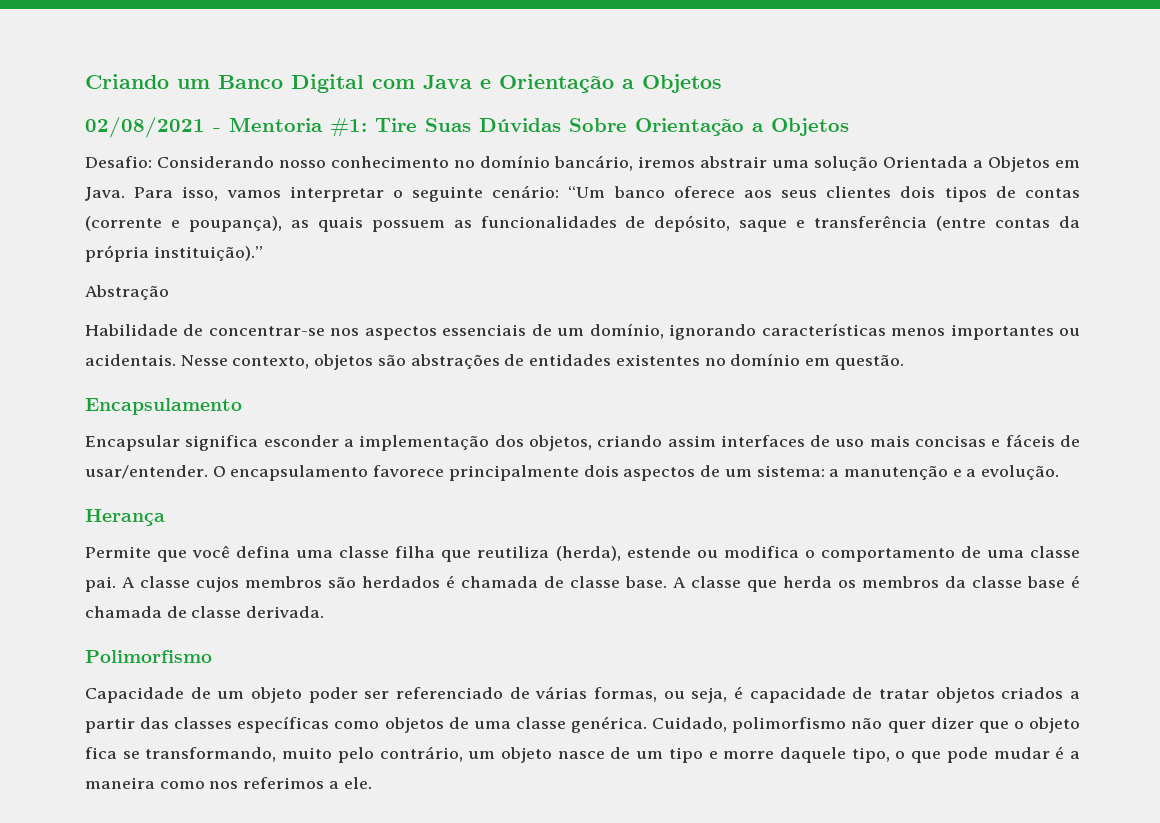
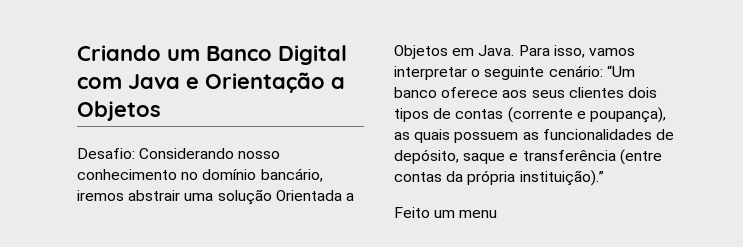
[85,117,849,138] // 02/08/2021 - Mentoria #1: Tire Suas Dúvidas Sobre Orientação a Objetos -> (161, 111) none
[85,285,169,300] [85,323,1080,340] [85,353,904,370] [85,398,242,415] [85,434,1080,451] [85,465,1060,481] [85,509,165,526] [85,545,1080,562] [85,575,1080,592] [85,606,325,618] [85,650,212,663] [85,686,1080,703] [85,716,1080,733] [85,746,1080,763] [85,777,372,789] Abstração // Habilidade de concentrar-se nos aspectos essenciais de um domínio, ignorando características menos importantes ou acidentais. Nesse contexto, objetos são abstrações de entidades existentes no domínio em questão. // Encapsulamento // Encapsular significa esconder a implementação dos objetos, criando assim interfaces de uso mais concisas e fáceis de usar/entender. O encapsulamento favorece principalmente dois aspectos de um sistema: a manutenção e a evolução. // Herança // Permite que você defina uma classe filha que reutiliza (herda), estende ou modifica o comportamento de uma classe pai. A classe cujos membros são herdados é chamada de classe base. A classe que herda os membros da classe base é chamada de classe derivada. // Polimorfismo // Capacidade de um objeto poder ser referenciado de várias formas, ou seja, é capacidade de tratar objetos criados a partir das classes específicas como objetos de uma classe genérica. Cuidado, polimorfismo não quer dizer que o objeto fica se transformando, muito pelo contrário, um objeto nasce de um tipo e morre daquele tipo, o que pode mudar é a maneira como nos referimos a ele. -> [394,207,498,218] Feito um menu

